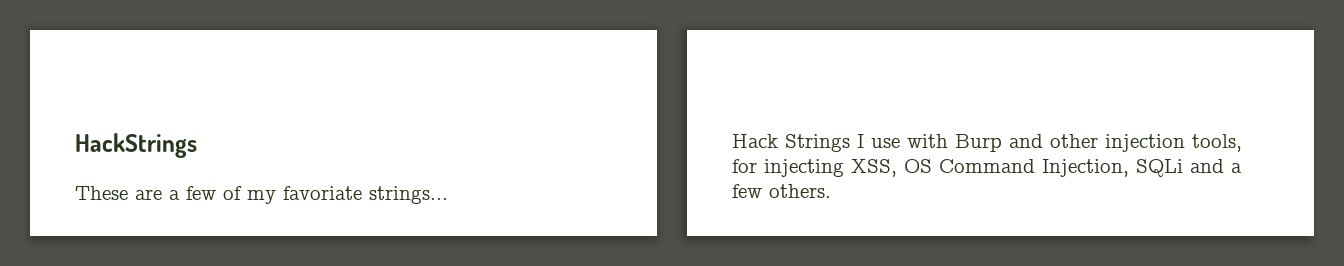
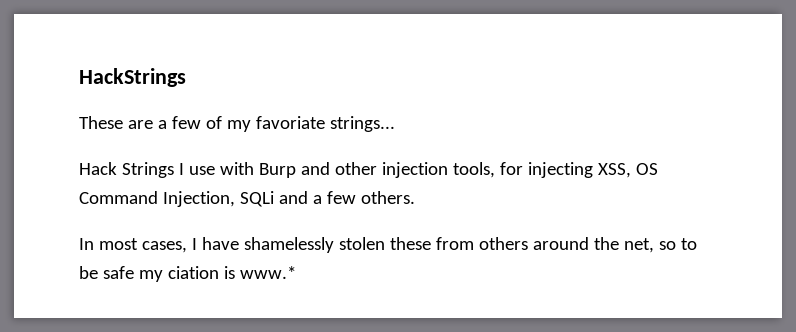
(831, 191) none -> [79,237,697,253] [79,266,296,282] // In most cases, I have shamelessly stolen these from others around the net, so to be safe my ciation is www.*

